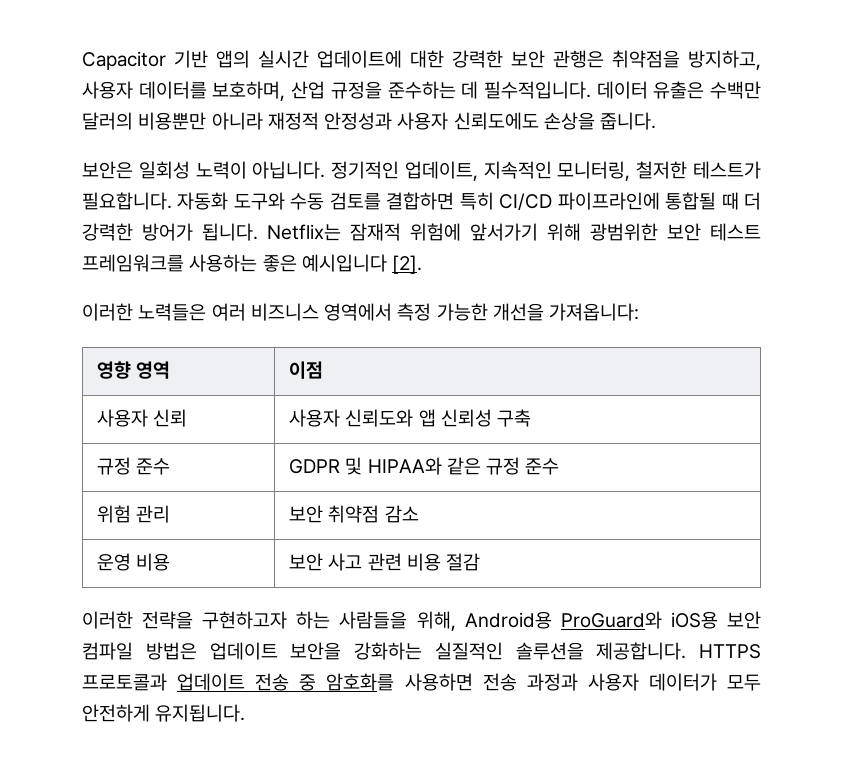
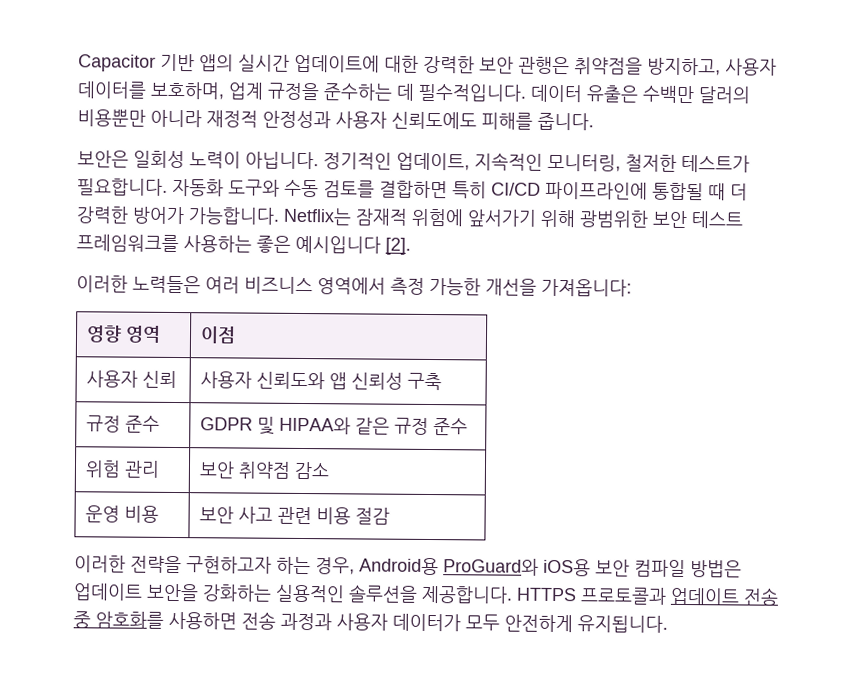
[291,81,326,99] 산업 -> [228,82,264,100] 업계
[543,112,595,130] 손상을 -> [481,112,533,130] 피해를
[202,223,258,241] 됩니다. -> [188,207,280,225] 가능합니다.
[339,611,456,631] 사람들을 위해, -> [315,557,355,575] 경우,
[434,642,503,660] 실질적인 -> [275,584,345,603] 실용적인

